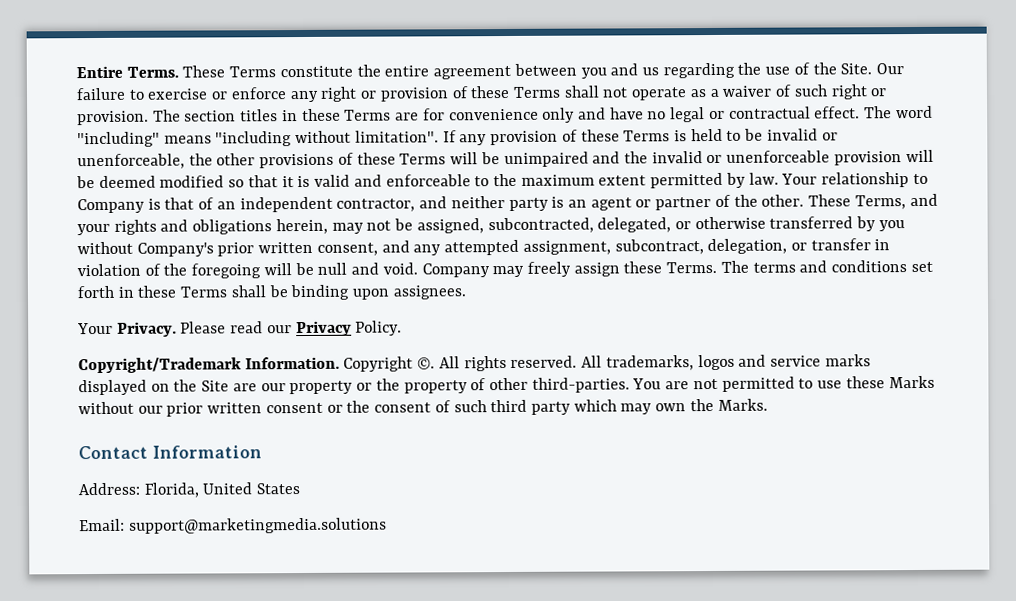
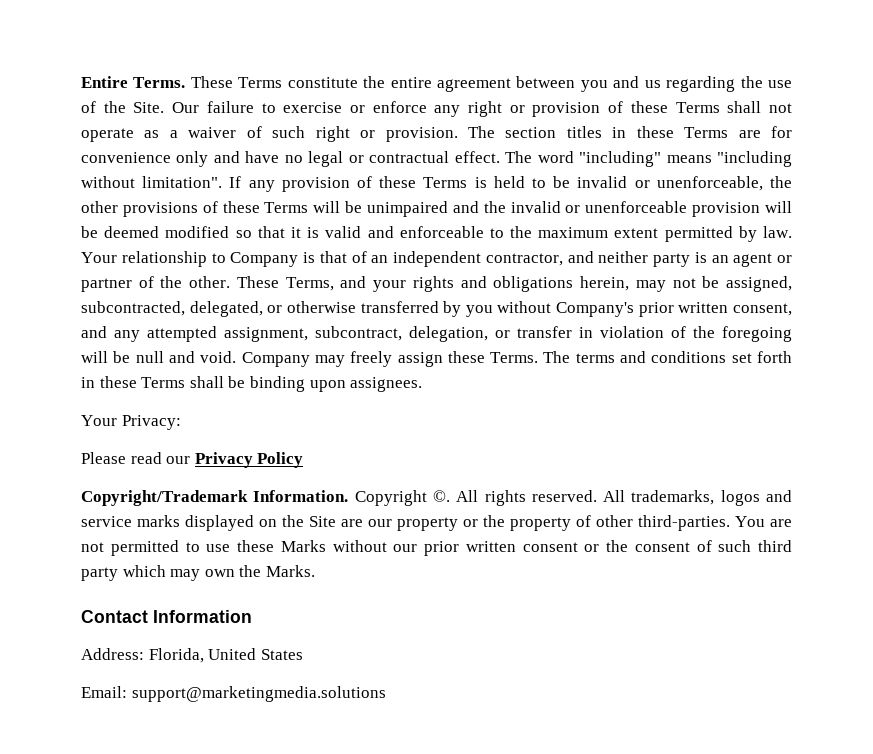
[116,321,177,337] Privacy. -> [121,415,181,430] Privacy: //
[355,320,403,336] Policy. -> [257,452,304,468] Policy

